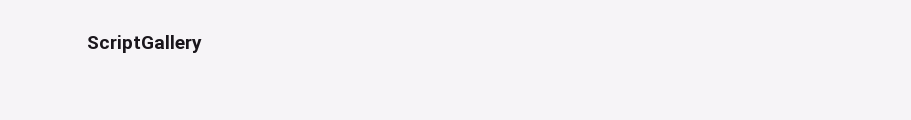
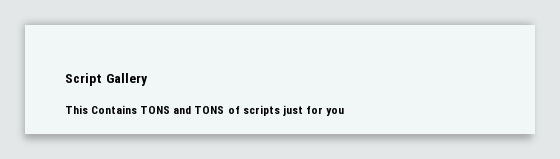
[87,35,202,53] ScriptGallery -> [65,73,148,86] [65,105,344,116] Script Gallery // This Contains TONS and TONS of scripts just for you

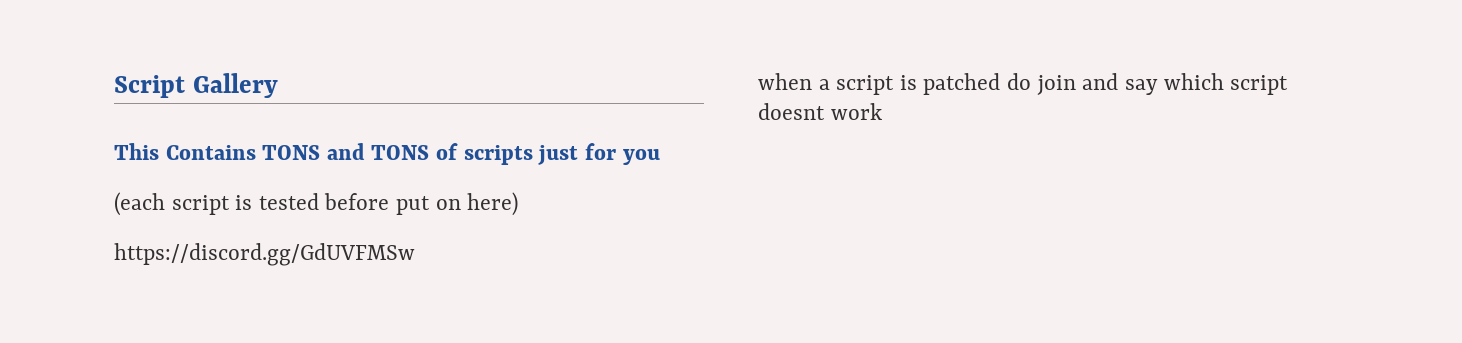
(344, 112) none -> [114,192,519,216] [114,243,415,266] [758,73,1289,95] [758,103,882,120] // (each script is tested before put on here) // https://discord.gg/GdUVFMSw // when a script is patched do join and say which script doesnt work

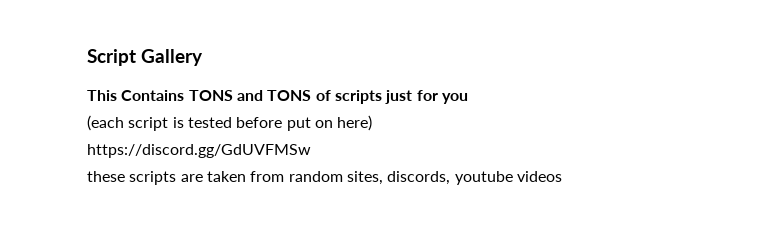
[758,73,1289,95] [758,103,882,120] when a script is patched do join and say which script doesnt work -> [87,171,562,185] these scripts are taken from random sites, discords, youtube videos

